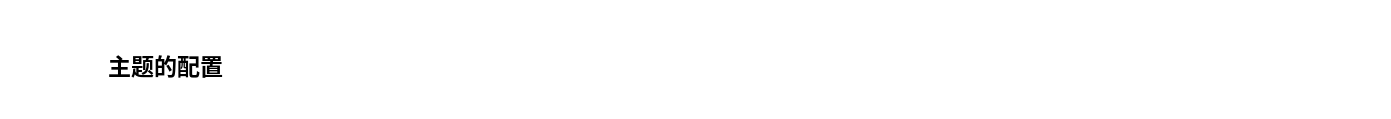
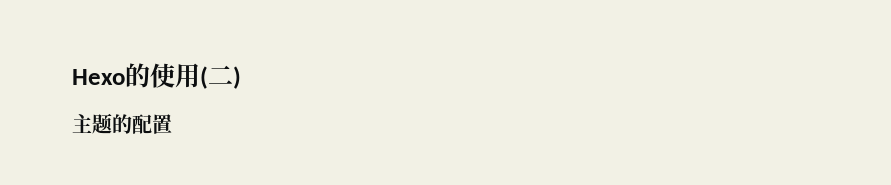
(108, 66) none -> [72,63,241,89] Hexo的使用(二) //

